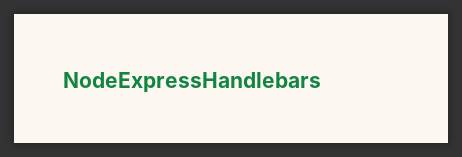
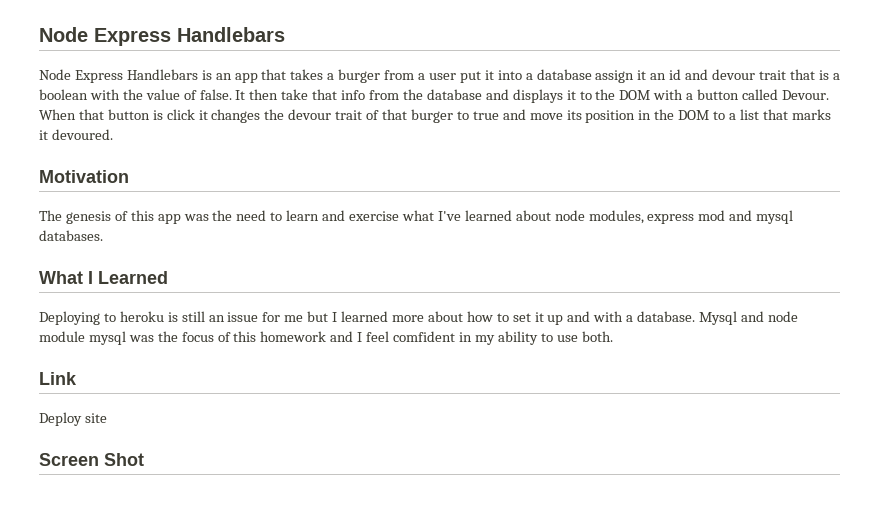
[63,72,321,93] NodeExpressHandlebars -> [39,27,285,46] [39,69,840,83] [39,89,829,103] [39,109,831,123] [39,129,113,140] [39,170,129,183] [39,210,794,224] [39,230,103,241] [39,271,168,284] [39,311,798,325] [39,331,613,345] [39,372,77,385] [39,412,107,426] [39,453,144,466] Node Express Handlebars // Node Express Handlebars is an app that takes a burger from a user put it into a database assign it an id and devour trait that is a boolean with the value of false. It then take that info from the database and displays it to the DOM with a button called Devour. When that button is click it changes the devour trait of that burger to true and move its position in the DOM to a list that marks it devoured. // Motivation // The genesis of this app was the need to learn and exercise what I've learned about node modules, express mod and mysql databases. // What I Learned // Deploying to heroku is still an issue for me but I learned more about how to set it up and with a database. Mysql and node module mysql was the focus of this homework and I feel comfident in my ability to use both. // Link // Deploy site // Screen Shot

